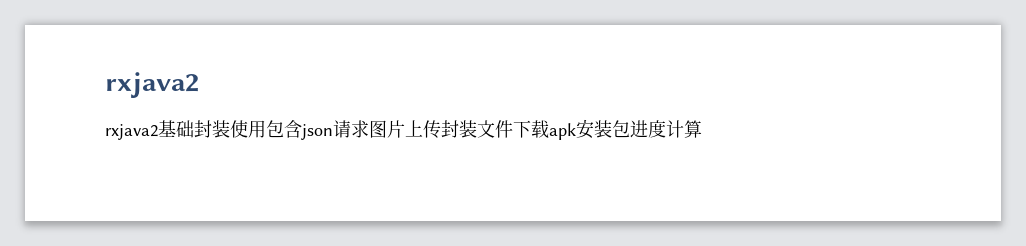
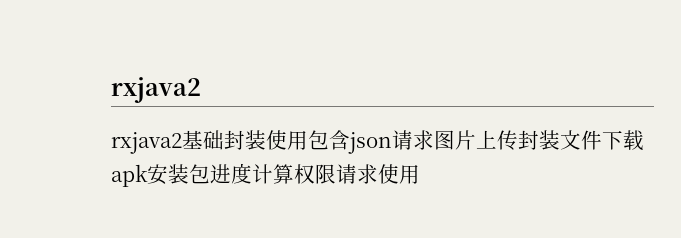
(702, 129) none -> [294,164,420,184] 权限请求使用

